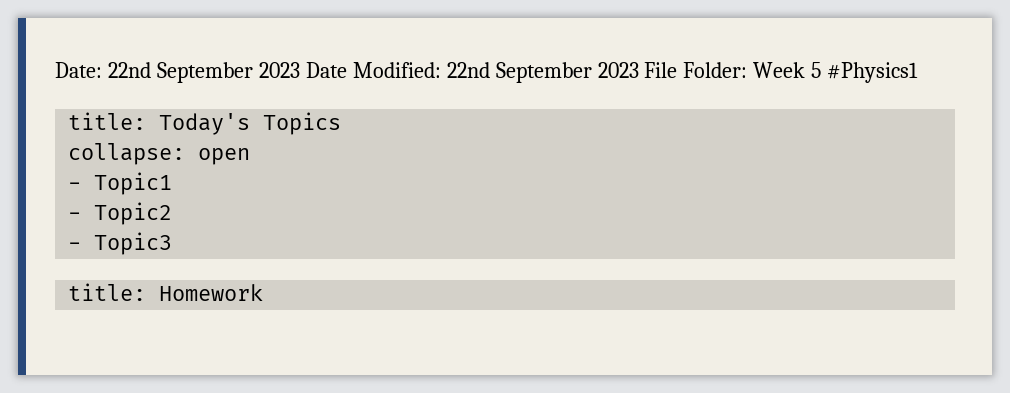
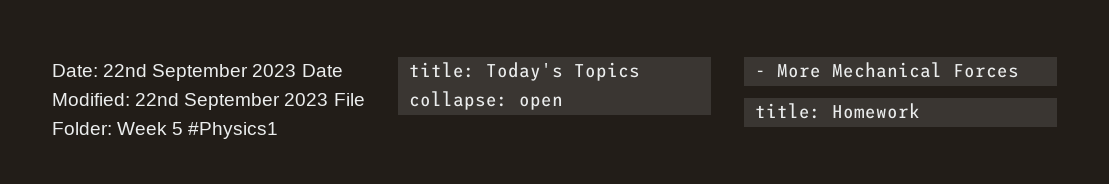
[94,172,173,195] [68,202,173,225] [68,232,173,255] Topic1 // - Topic2 // - Topic3 -> [777,62,1020,78] More Mechanical Forces

